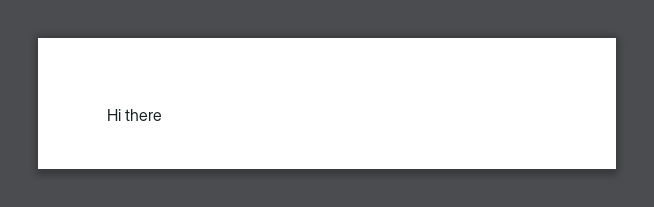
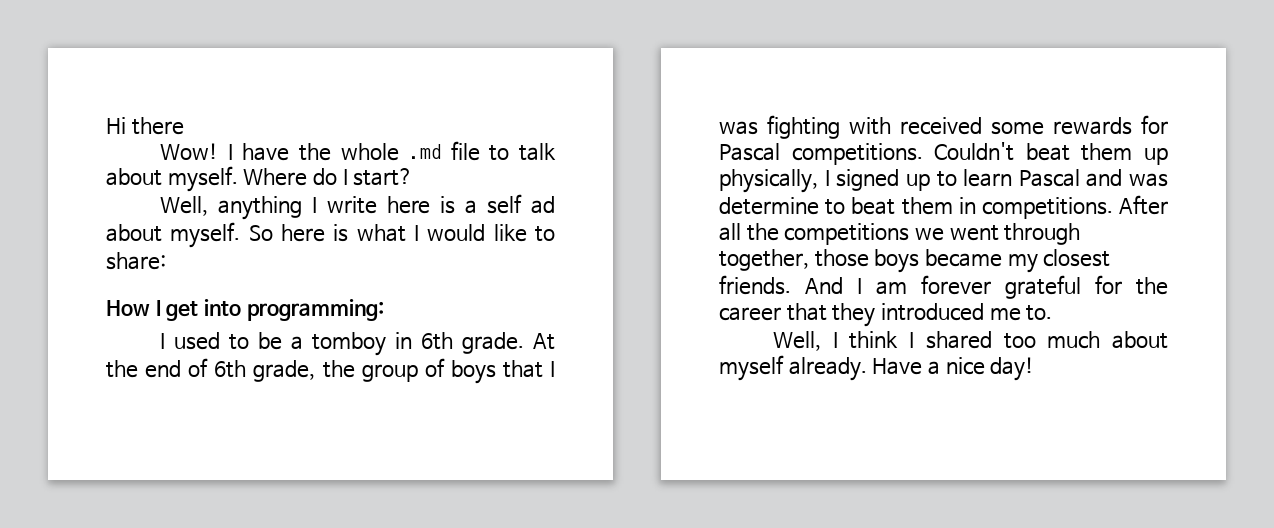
(163, 115) none -> [160,141,556,161] [106,166,414,192] [160,194,555,220] [106,222,555,248] [106,252,166,270] [106,299,384,321] [160,332,555,356] [106,358,555,384] [719,115,1168,139] [719,142,1168,165] [719,169,1169,193] [719,195,1168,219] [719,223,1081,245] [719,249,1111,273] [719,275,1168,299] [719,303,1053,327] [773,331,1168,351] [719,355,1035,381] // Wow! I have the whole .md file to talk about myself. Where do I start? // Well, anything I write here is a self ad about myself. So here is what I would like to share: // How I get into programming: // I used to be a tomboy in 6th grade. At the end of 6th grade, the group of boys that I was fighting with received some rewards for Pascal competitions. Couldn't beat them up physically, I signed up to learn Pascal and was determine to beat them in competitions. After all the competitions we went through together, those boys became my closest friends. And I am forever grateful for the career that they introduced me to. // Well, I think I shared too much about myself already. Have a nice day!

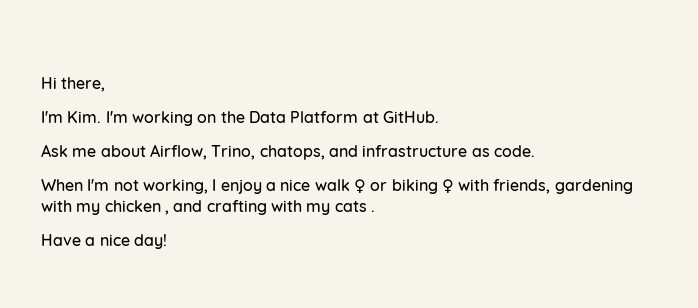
[131,117,184,135] [160,141,556,161] [106,166,414,192] [160,194,555,220] [106,222,555,248] [106,252,166,270] [106,299,384,321] [160,332,555,356] [106,358,555,384] [719,115,1168,139] [719,142,1168,165] [719,169,1169,193] [719,195,1168,219] [719,223,1081,245] [719,249,1111,273] [719,275,1168,299] [719,303,1053,327] [773,331,1168,351] [719,355,867,381] there // Wow! I have the whole .md file to talk about myself. Where do I start? // Well, anything I write here is a self ad about myself. So here is what I would like to share: // How I get into programming: // I used to be a tomboy in 6th grade. At the end of 6th grade, the group of boys that I was fighting with received some rewards for Pascal competitions. Couldn't beat them up physically, I signed up to learn Pascal and was determine to beat them in competitions. After all the competitions we went through together, those boys became my closest friends. And I am forever grateful for the career that they introduced me to. // Well, I think I shared too much about myself already. -> [61,77,106,92] [41,111,439,126] [41,144,535,160] [41,179,633,194] [41,200,375,215] there, // I'm Kim. I'm working on the Data Platform at GitHub. // Ask me about Airflow, Trino, chatops, and infrastructure as code. // When I'm not working, I enjoy a nice walk ♀ or biking ♀ with friends, gardening with my chicken , and crafting with my cats . //

